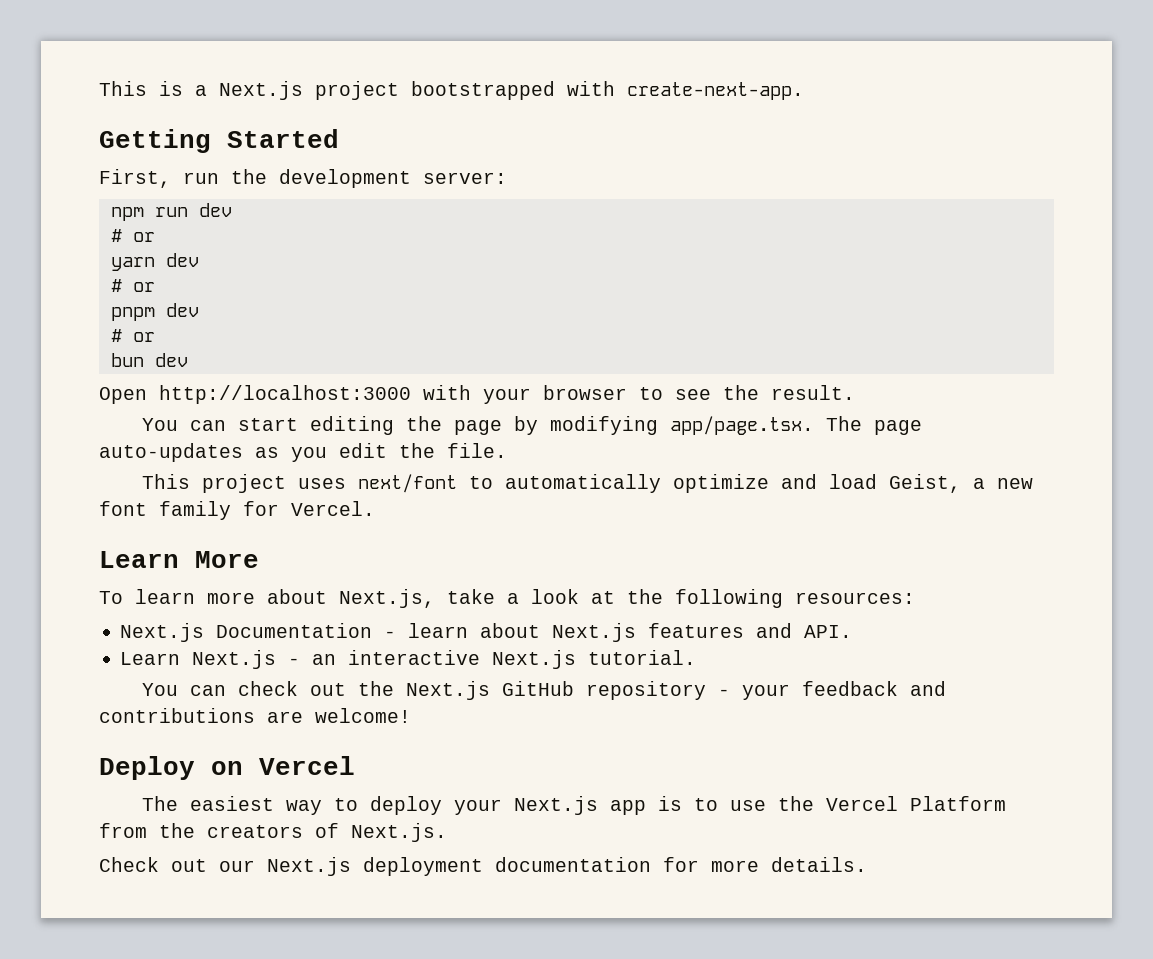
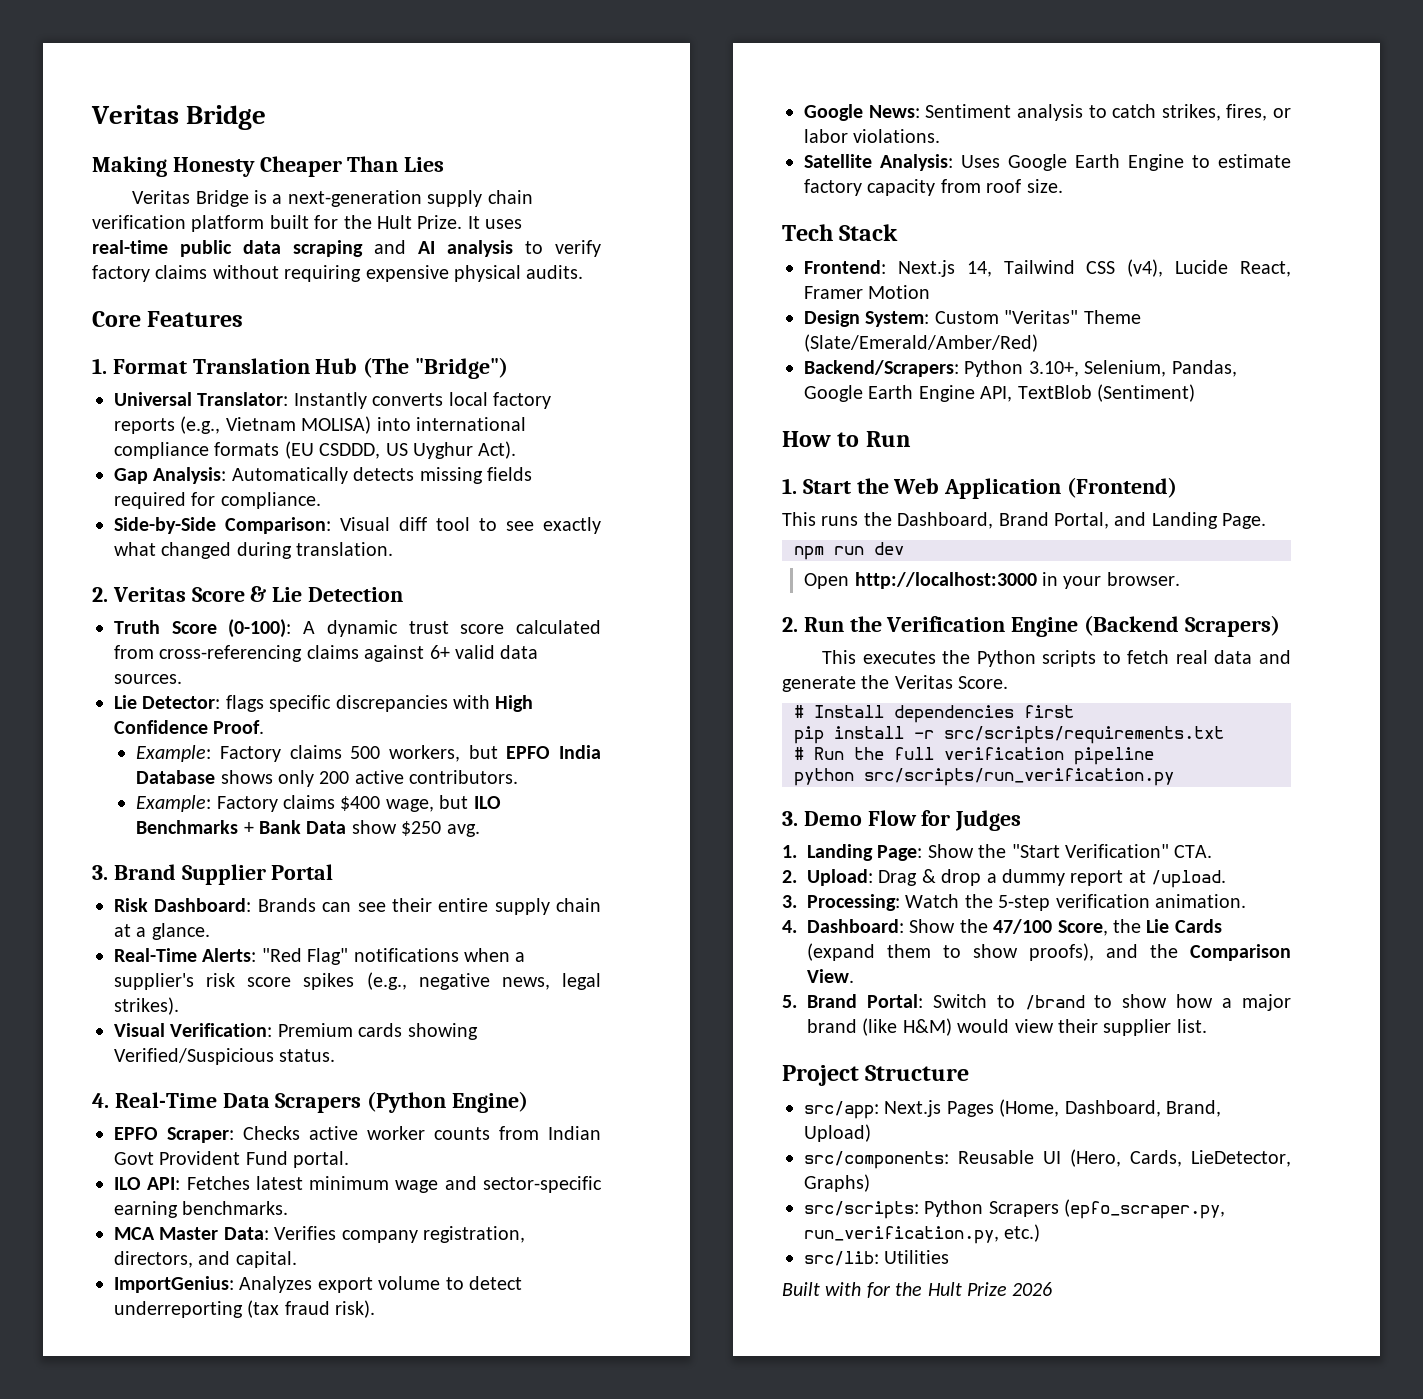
[99,81,804,100] [99,129,339,153] [99,169,507,188] [110,203,232,221] [110,229,155,242] [110,253,199,271] [110,279,155,292] [110,303,199,321] [110,329,155,342] [110,353,188,367] [99,385,855,404] [141,416,922,435] [99,443,507,462] [141,474,1033,493] [99,501,375,520] [99,551,259,568] [99,589,915,608] [120,623,853,642] [120,650,697,669] [141,681,946,700] [99,708,411,723] [99,756,355,780] [141,796,1006,815] [99,823,447,842] [99,857,867,876] This is a Next.js project bootstrapped with create-next-app. // Getting Started // First, run the development server: // npm run dev // # or // yarn dev // # or // pnpm dev // # or // bun dev // Open http://localhost:3000 with your browser to see the result. // You can start editing the page by modifying app/page.tsx. The page auto-updates as you edit the file. // This project uses next/font to automatically optimize and load Geist, a new font family for Vercel. // Learn More // To learn more about Next.js, take a look at the following resources: // Next.js Documentation - learn about Next.js features and API. // Learn Next.js - an interactive Next.js tutorial. // You can check out the Next.js GitHub repository - your feedback and contributions are welcome! // Deploy on Vercel // The easiest way to deploy your Next.js app is to use the Vercel Platform from the creators of Next.js. // Check out our Next.js deployment documentation for more details. -> [91,105,267,130] [92,156,445,177] [132,190,533,207] [92,215,523,232] [92,240,601,257] [92,265,584,282] [92,311,244,327] [92,357,509,379] [114,392,551,409] [114,416,526,434] [114,441,517,459] [114,467,532,484] [114,492,321,509] [114,517,601,534] [114,542,394,559] [92,586,404,602] [114,619,601,638] [114,645,539,662] [114,674,182,684] [114,695,534,712] [114,720,265,734] [136,745,601,762] [136,770,519,787] [136,795,501,812] [136,820,480,837] [92,864,334,885] [114,898,601,915] [114,923,210,940] [114,948,526,965] [114,972,602,990] [114,997,179,1015] [114,1023,478,1040] [114,1048,336,1065] [92,1091,529,1113] [114,1126,601,1143] [114,1151,350,1168] [114,1176,602,1193] [114,1201,289,1218] [114,1226,525,1243] [114,1251,297,1268] [114,1276,522,1293] [114,1300,376,1318] [804,104,1291,121] [804,129,941,143] [804,154,1291,171] [804,179,1063,196] [782,224,899,241] [804,259,1291,277] [804,285,931,299] [804,310,1141,327] [804,334,1038,352] [804,360,1237,377] [804,384,1195,402] [782,431,911,447] [782,477,1178,499] [782,512,1267,529] [794,542,904,560] [804,572,1180,589] [782,615,1280,637] [822,650,1291,667] [782,675,1009,692] [794,705,1074,723] [794,726,1224,744] [794,747,1154,765] [794,768,1174,786] [782,810,1022,831] [782,844,1213,861] [782,869,1227,888] [782,894,1246,911] [782,919,1222,936] [807,943,1291,961] [807,969,854,983] [782,994,1291,1011] [807,1018,1207,1036] [782,1065,970,1086] [804,1099,1221,1119] [804,1124,871,1142] [804,1149,1291,1169] [804,1174,870,1192] [804,1199,1226,1219] [804,1224,1041,1244] [804,1250,950,1266] [782,1282,1053,1298] Veritas Bridge // Making Honesty Cheaper Than Lies // Veritas Bridge is a next-generation supply chain verification platform built for the Hult Prize. It uses real-time public data scraping and AI analysis to verify factory claims without requiring expensive physical audits. // Core Features // 1. Format Translation Hub (The "Bridge") // Universal Translator: Instantly converts local factory reports (e.g., Vietnam MOLISA) into international compliance formats (EU CSDDD, US Uyghur Act). // Gap Analysis: Automatically detects missing fields required for compliance. // Side-by-Side Comparison: Visual diff tool to see exactly what changed during translation. // 2. Veritas Score & Lie Detection // Truth Score (0-100): A dynamic trust score calculated from cross-referencing claims against 6+ valid data sources. // Lie Detector: flags specific discrepancies with High Confidence Proof. // Example: Factory claims 500 workers, but EPFO India Database shows only 200 active contributors. // Example: Factory claims $400 wage, but ILO Benchmarks + Bank Data show $250 avg. // 3. Brand Supplier Portal // Risk Dashboard: Brands can see their entire supply chain at a glance. // Real-Time Alerts: "Red Flag" notifications when a supplier's risk score spikes (e.g., negative news, legal strikes). // Visual Verification: Premium cards showing Verified/Suspicious status. // 4. Real-Time Data Scrapers (Python Engine) // EPFO Scraper: Checks active worker counts from Indian Govt Provident Fund portal. // ILO API: Fetches latest minimum wage and sector-specific earning benchmarks. // MCA Master Data: Verifies company registration, directors, and capital. // ImportGenius: Analyzes export volume to detect underreporting (tax fraud risk). // Google News: Sentiment analysis to catch strikes, fires, or labor violations. // Satellite Analysis: Uses Google Earth Engine to estimate factory capacity from roof size. // Tech Stack // Frontend: Next.js 14, Tailwind CSS (v4), Lucide React, Framer Motion // Design System: Custom "Veritas" Theme (Slate/Emerald/Amber/Red) // Backend/Scrapers: Python 3.10+, Selenium, Pandas, Google Earth Engine API, TextBlob (Sentiment) // How to Run // 1. Start the Web Application (Frontend) // This runs the Dashboard, Brand Portal, and Landing Page. // npm run dev // Open http://localhost:3000 in your browser. // 2. Run the Verification Engine (Backend Scrapers) // This executes the Python scripts to fetch real data and generate the Veritas Score. // # Install dependencies first // pip install -r src/scripts/requirements.txt // # Run the full verification pipeline // python src/scripts/run_verification.py // 3. Demo Flow for Judges // 1. Landing Page: Show the "Start Verification" CTA. // 2. Upload: Drag & drop a dummy report at /upload. // 3. Processing: Watch the 5-step verification animation. // 4. Dashboard: Show the 47/100 Score, the Lie Cards (expand them to show proofs), and the Comparison View. // 5. Brand Portal: Switch to /brand to show how a major brand (like H&M) would view their supplier list. // Project Structure // src/app: Next.js Pages (Home, Dashboard, Brand, Upload) // src/components: Reusable UI (Hero, Cards, LieDetector, Graphs) // src/scripts: Python Scrapers (epfo_scraper.py, run_verification.py, etc.) // src/lib: Utilities // Built with for the Hult Prize 2026

